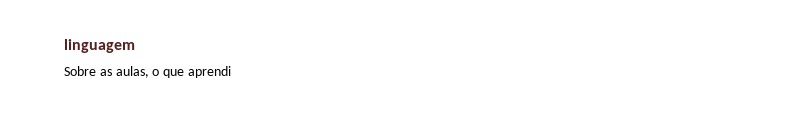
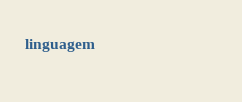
[64,66,231,78] // Sobre as aulas, o que aprendi -> (95, 45) none

